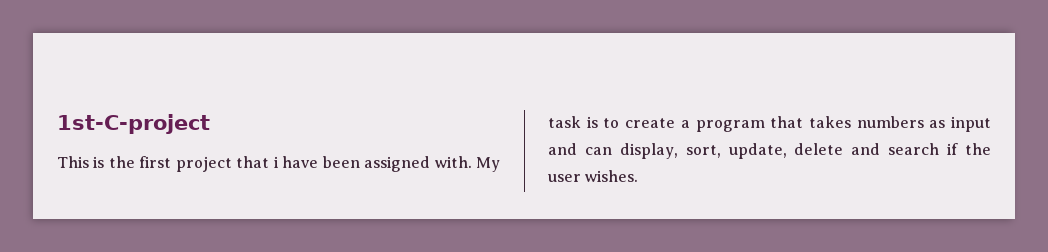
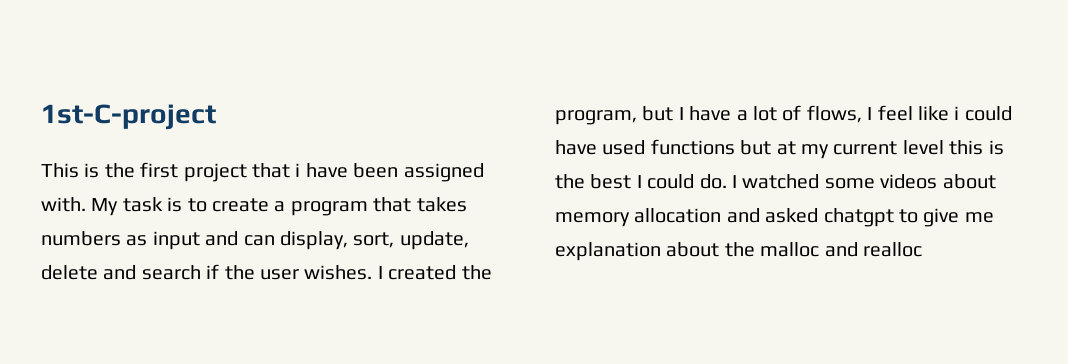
(639, 176) none -> [377,265,492,280] [555,105,1012,125] [555,139,1004,159] [555,174,996,189] [555,208,994,227] [555,242,922,261] I created the program, but I have a lot of flows, I feel like i could have used functions but at my current level this is the best I could do. I watched some videos about memory allocation and asked chatgpt to give me explanation about the malloc and realloc

